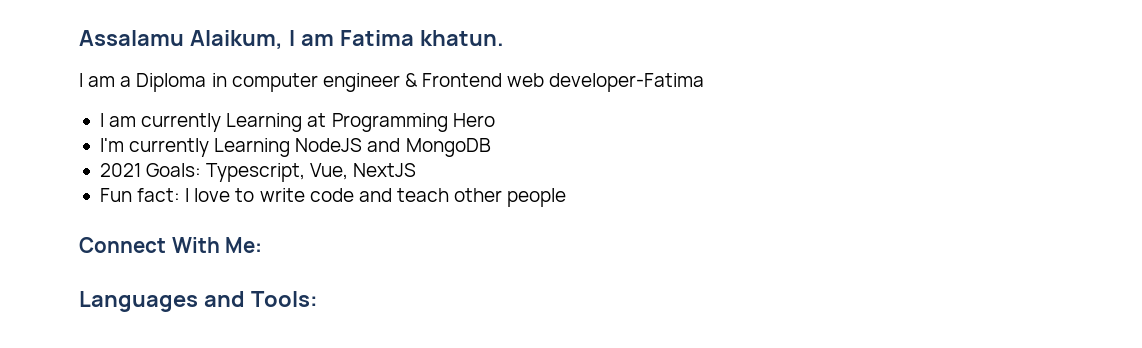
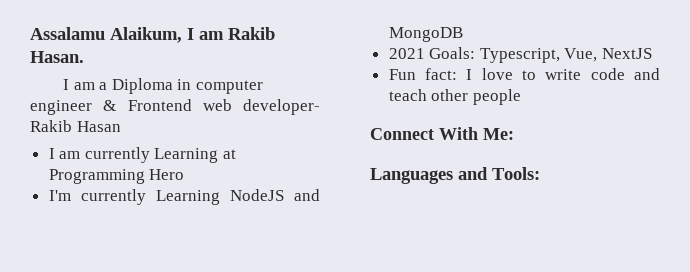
[339,30,504,46] Fatima khatun. -> [228,27,275,40] [30,51,84,63] Rakib Hasan.
[549,73,705,92] developer-Fatima -> [243,99,320,115] [30,120,121,132] developer- Rakib Hasan

